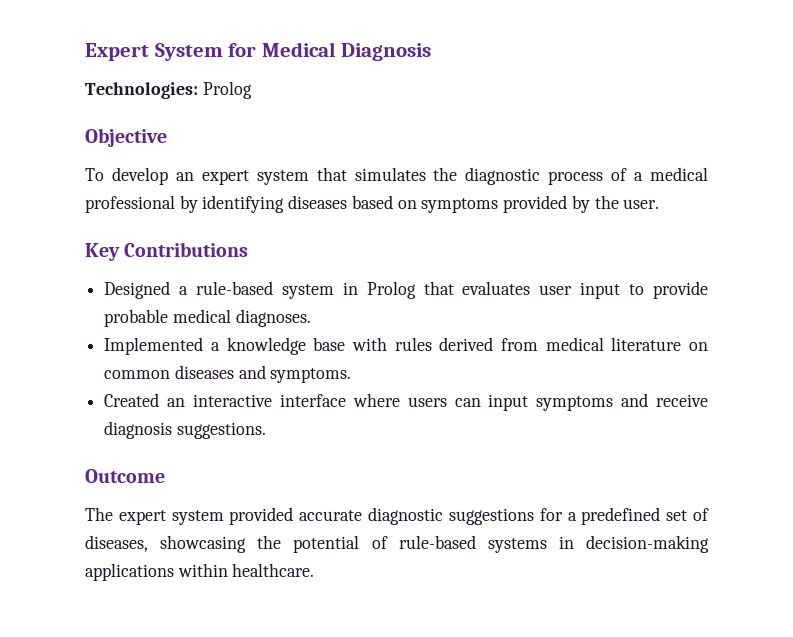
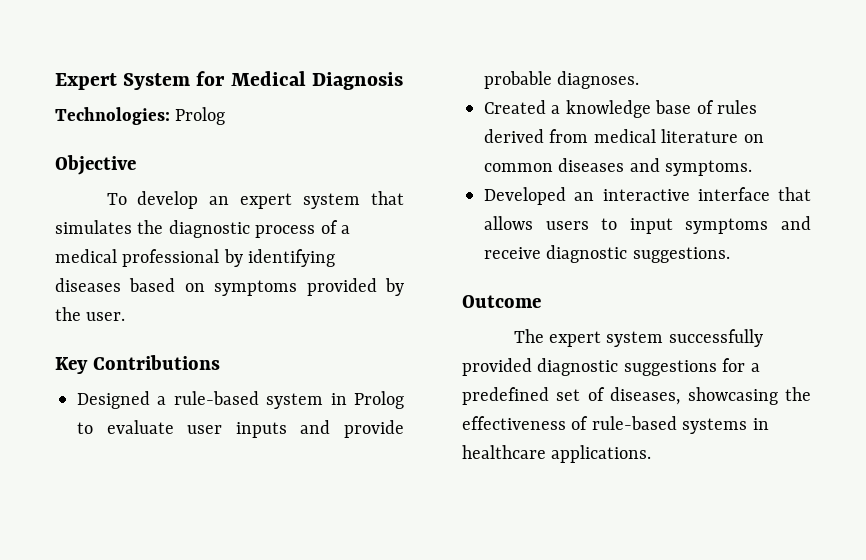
[423,281,645,299] that evaluates user input to -> [77,420,331,438] to evaluate user inputs and
[172,309,231,323] medical -> (552, 80) none
[104,337,204,355] Implemented -> [484,100,546,114] Created
[351,337,387,351] with -> [696,100,714,114] of
[104,393,160,407] Created -> [484,187,566,205] Developed
[352,393,481,407] where users can -> [778,187,811,201] [484,216,618,230] that allows users to
[104,421,173,439] diagnosis -> [546,245,628,263] diagnostic
[229,507,363,525] provided accurate -> [668,329,763,347] [462,358,532,376] successfully provided
[293,535,360,553] potential -> [462,416,566,430] effectiveness
[586,535,709,553] [85,563,315,581] decision-making applications within healthcare. -> [462,445,652,463] healthcare applications.

